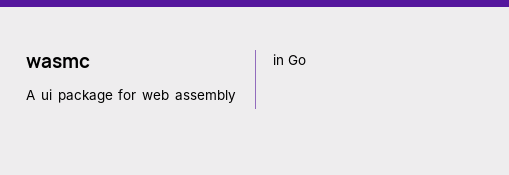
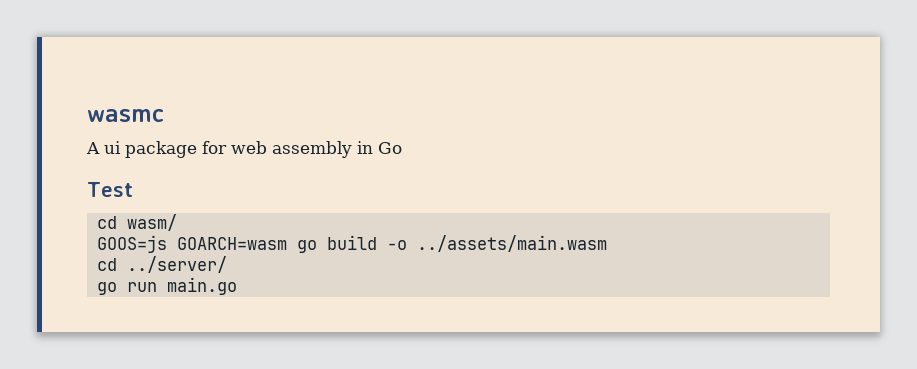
(306, 60) none -> [87,182,133,197] [96,214,177,231] [96,235,607,253] [96,256,227,273] [96,277,237,295] // Test // cd wasm/ // GOOS=js GOARCH=wasm go build -o ../assets/main.wasm // cd ../server/ // go run main.go

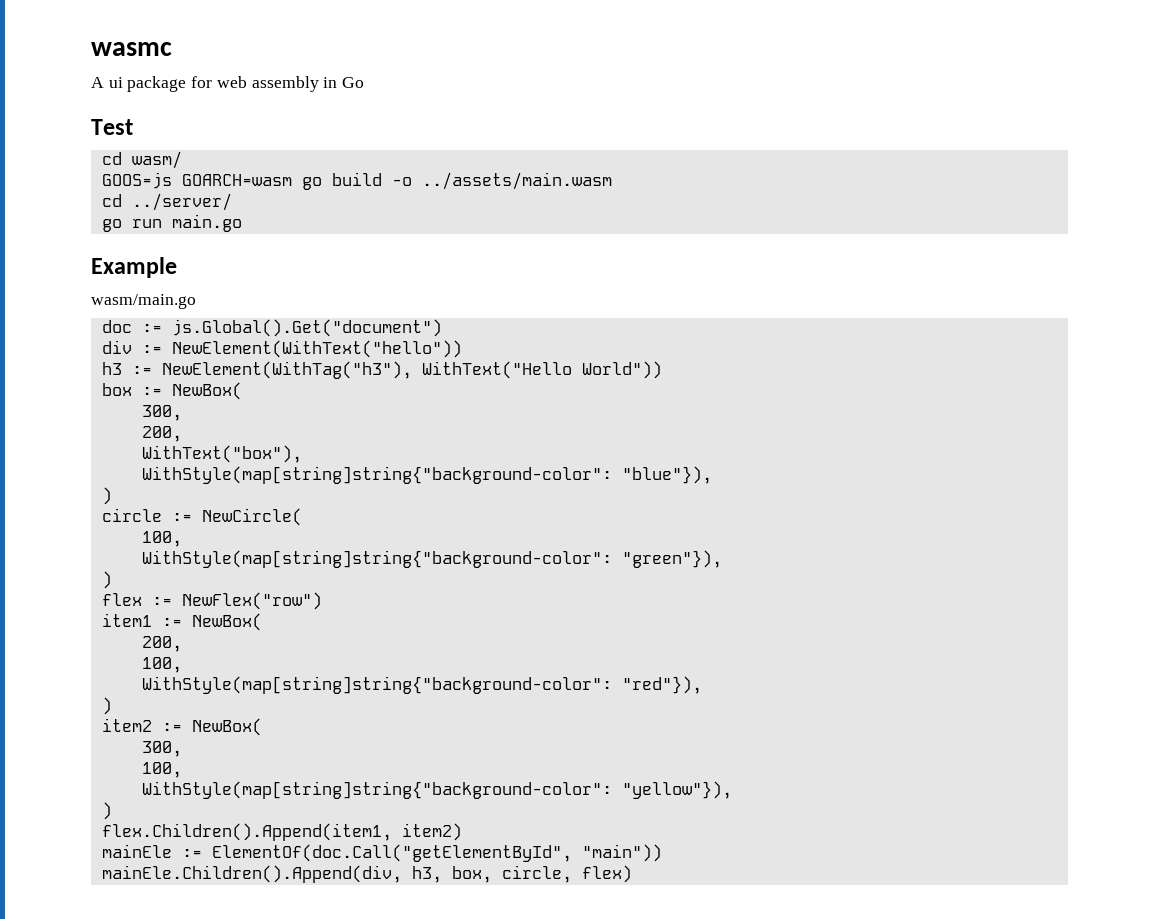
(237, 286) none -> [91,257,177,278] [91,294,196,309] [101,319,442,337] [101,340,462,358] [101,361,662,379] [101,382,242,400] [141,405,182,421] [141,426,182,442] [141,445,302,463] [141,466,712,484] [101,487,112,505] [101,508,302,526] [141,531,182,547] [141,550,722,568] [101,571,112,589] [101,592,322,610] [101,613,262,631] [141,636,182,652] [141,657,182,673] [141,676,702,694] [101,697,112,715] [101,718,262,736] [141,741,182,757] [141,762,182,778] [141,781,732,799] [101,802,112,820] [101,823,462,841] [101,844,662,862] [101,865,632,883] // Example // wasm/main.go // doc := js.Global().Get("document") // div := NewElement(WithText("hello")) // h3 := NewElement(WithTag("h3"), WithText("Hello World")) // box := NewBox( // 300, // 200, // WithText("box"), // WithStyle(map[string]string{"background-color": "blue"}), // ) // circle := NewCircle( // 100, // WithStyle(map[string]string{"background-color": "green"}), // ) // flex := NewFlex("row") // item1 := NewBox( // 200, // 100, // WithStyle(map[string]string{"background-color": "red"}), // ) // item2 := NewBox( // 300, // 100, // WithStyle(map[string]string{"background-color": "yellow"}), // ) // flex.Children().Append(item1, item2) // mainEle := ElementOf(doc.Call("getElementById", "main")) // mainEle.Children().Append(div, h3, box, circle, flex)

